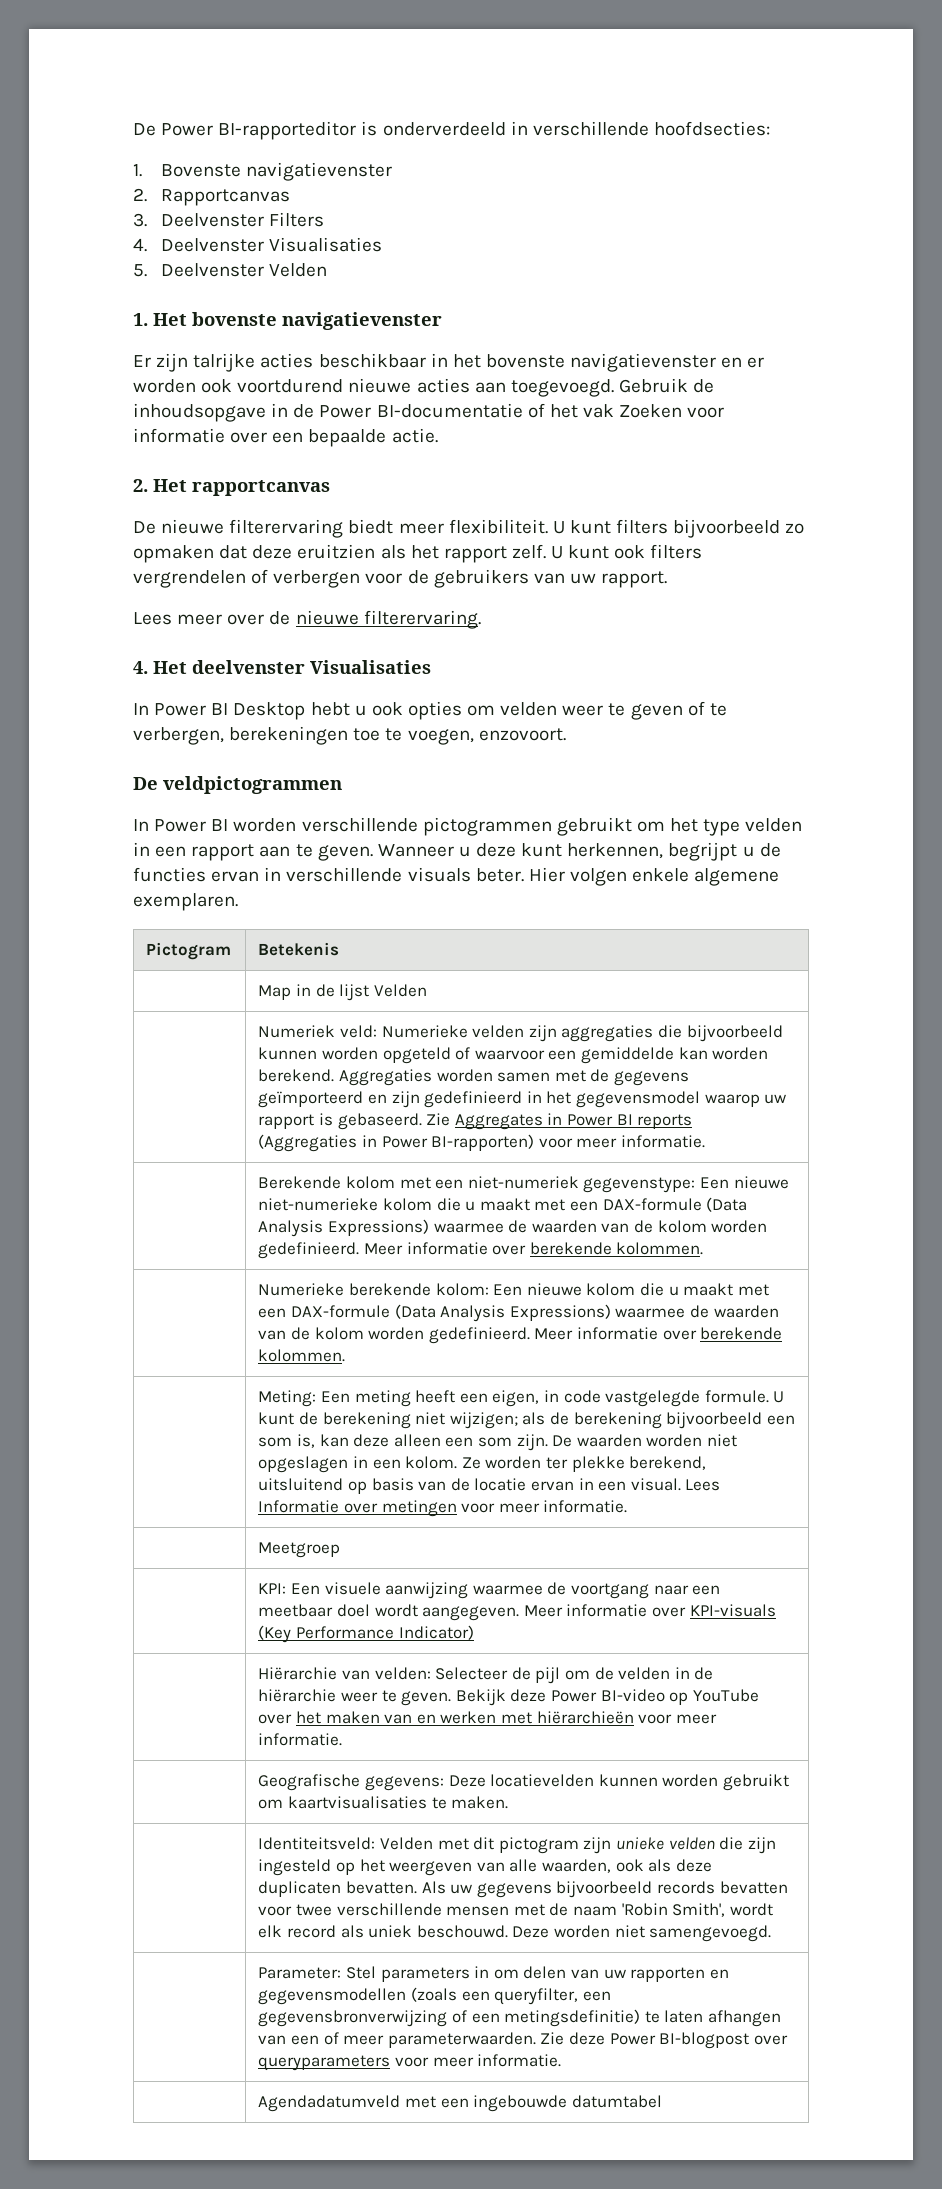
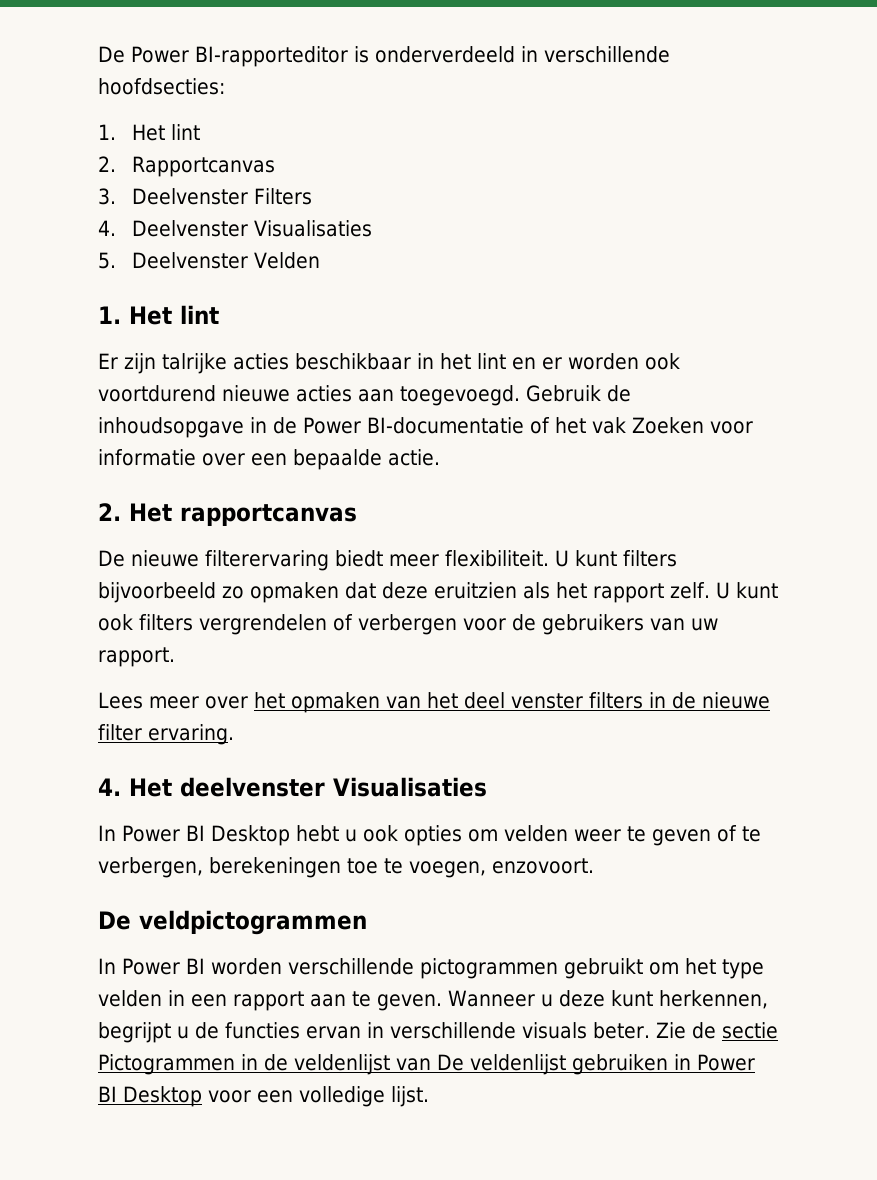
[160,162,392,181] Bovenste navigatievenster -> [131,124,200,141] Het lint
[192,312,442,330] bovenste navigatievenster -> [180,305,219,324] lint
[485,353,717,372] bovenste navigatievenster -> [476,353,506,369] lint
[269,610,481,629] de nieuwe filterervaring. -> [254,692,770,713] [98,724,234,745] het opmaken van het deel venster filters in de nieuwe filter ervaring.
[528,867,780,886] [133,893,238,911] [146,942,232,960] [258,942,340,956] [258,984,427,1001] [258,1025,783,1042] [258,1047,769,1064] [258,1069,689,1086] [258,1091,787,1108] [258,1113,693,1130] [258,1134,705,1152] [258,1176,789,1193] [258,1197,748,1212] [258,1219,768,1237] [258,1242,704,1259] [258,1283,769,1296] [258,1304,779,1322] [258,1327,783,1344] [258,1349,346,1362] [258,1390,785,1407] [258,1412,795,1429] [258,1434,737,1451] [258,1456,707,1473] [258,1478,721,1494] [258,1500,628,1517] [258,1542,341,1558] [258,1582,721,1599] [258,1604,776,1621] [258,1625,474,1643] [258,1667,714,1684] [258,1689,759,1706] [258,1711,717,1724] [258,1733,343,1746] [258,1774,789,1791] [258,1796,509,1809] [258,1837,776,1854] [258,1859,712,1876] [258,1881,788,1898] [258,1903,773,1917] [258,1925,772,1942] [258,1966,729,1982] [258,1987,611,2005] [258,2009,781,2027] [258,2032,788,2049] [258,2054,562,2071] [258,2095,662,2112] Hier volgen enkele algemene exemplaren. // Pictogram | Betekenis // | Map in de lijst Velden // | Numeriek veld: Numerieke velden zijn aggregaties die bijvoorbeeld kunnen worden opgeteld of waarvoor een gemiddelde kan worden berekend. Aggregaties worden samen met de gegevens geïmporteerd en zijn gedefinieerd in het gegevensmodel waarop uw rapport is gebaseerd. Zie Aggregates in Power BI reports (Aggregaties in Power BI-rapporten) voor meer informatie. // | Berekende kolom met een niet-numeriek gegevenstype: Een nieuwe niet-numerieke kolom die u maakt met een DAX-formule (Data Analysis Expressions) waarmee de waarden van de kolom worden gedefinieerd. Meer informatie over berekende kolommen. // | Numerieke berekende kolom: Een nieuwe kolom die u maakt met een DAX-formule (Data Analysis Expressions) waarmee de waarden van de kolom worden gedefinieerd. Meer informatie over berekende kolommen. // | Meting: Een meting heeft een eigen, in code vastgelegde formule. U kunt de berekening niet wijzigen; als de berekening bijvoorbeeld een som is, kan deze alleen een som zijn. De waarden worden niet opgeslagen in een kolom. Ze worden ter plekke berekend, uitsluitend op basis van de locatie ervan in een visual. Lees Informatie over metingen voor meer informatie. // | Meetgroep // | KPI: Een visuele aanwijzing waarmee de voortgang naar een meetbaar doel wordt aangegeven. Meer informatie over KPI-visuals (Key Performance Indicator) // | Hiërarchie van velden: Selecteer de pijl om de velden in de hiërarchie weer te geven. Bekijk deze Power BI-video op YouTube over het maken van en werken met hiërarchieën voor meer informatie. // | Geografische gegevens: Deze locatievelden kunnen worden gebruikt om kaartvisualisaties te maken. // | Identiteitsveld: Velden met dit pictogram zijn unieke velden die zijn ingesteld op het weergeven van alle waarden, ook als deze duplicaten bevatten. Als uw gegevens bijvoorbeeld records bevatten voor twee verschillende mensen met de naam 'Robin Smith', wordt elk record als uniek beschouwd. Deze worden niet samengevoegd. // | Parameter: Stel parameters in om delen van uw rapporten en gegevensmodellen (zoals een queryfilter, een gegevensbronverwijzing of een metingsdefinitie) te laten afhangen van een of meer parameterwaarden. Zie deze Power BI-blogpost over queryparameters voor meer informatie. // | Agendadatumveld met een ingebouwde datumtabel -> [655,1022,778,1039] [98,1054,755,1075] [98,1086,429,1107] Zie de sectie Pictogrammen in de veldenlijst van De veldenlijst gebruiken in Power BI Desktop voor een volledige lijst.

